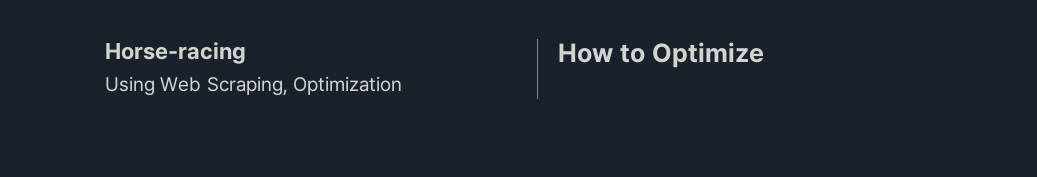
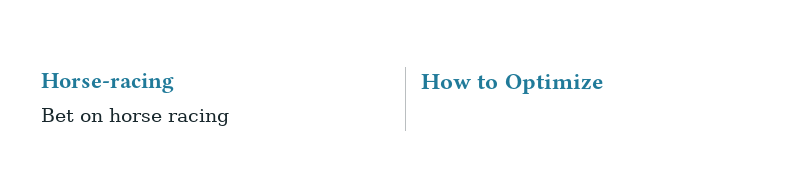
[105,76,402,96] Using Web Scraping, Optimization -> [41,108,229,126] Bet on horse racing

